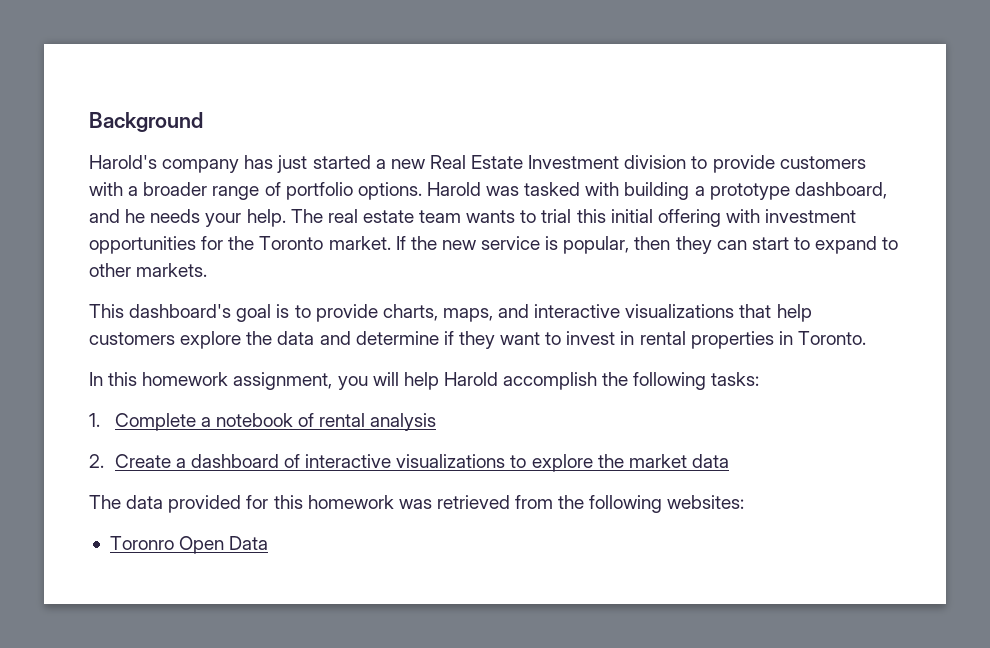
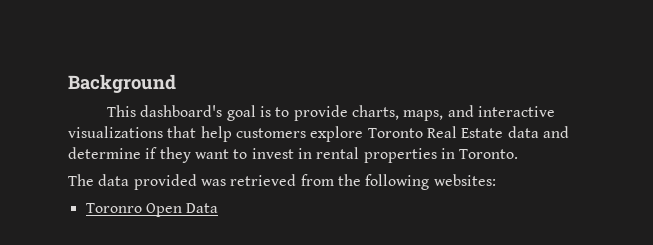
[89,155,866,173] [89,182,887,200] [89,209,857,227] [89,236,899,254] [89,263,208,277] // Harold's company has just started a new Real Estate Investment division to provide customers with a broader range of portfolio options. Harold was tasked with building a prototype dashboard, and he needs your help. The real estate team wants to trial this initial offering with investment opportunities for the Toronto market. If the new service is popular, then they can start to expand to other markets. -> (176, 83) none
[246,331,273,345] the -> [367,126,504,138] Toronto Real Estate
[89,372,760,390] [89,413,437,431] [89,454,729,472] // In this homework assignment, you will help Harold accomplish the following tasks: // 1. Complete a notebook of rental analysis // 2. Create a dashboard of interactive visualizations to explore the market data -> (519, 154) none
[246,495,394,509] for this homework -> (197, 182) none

